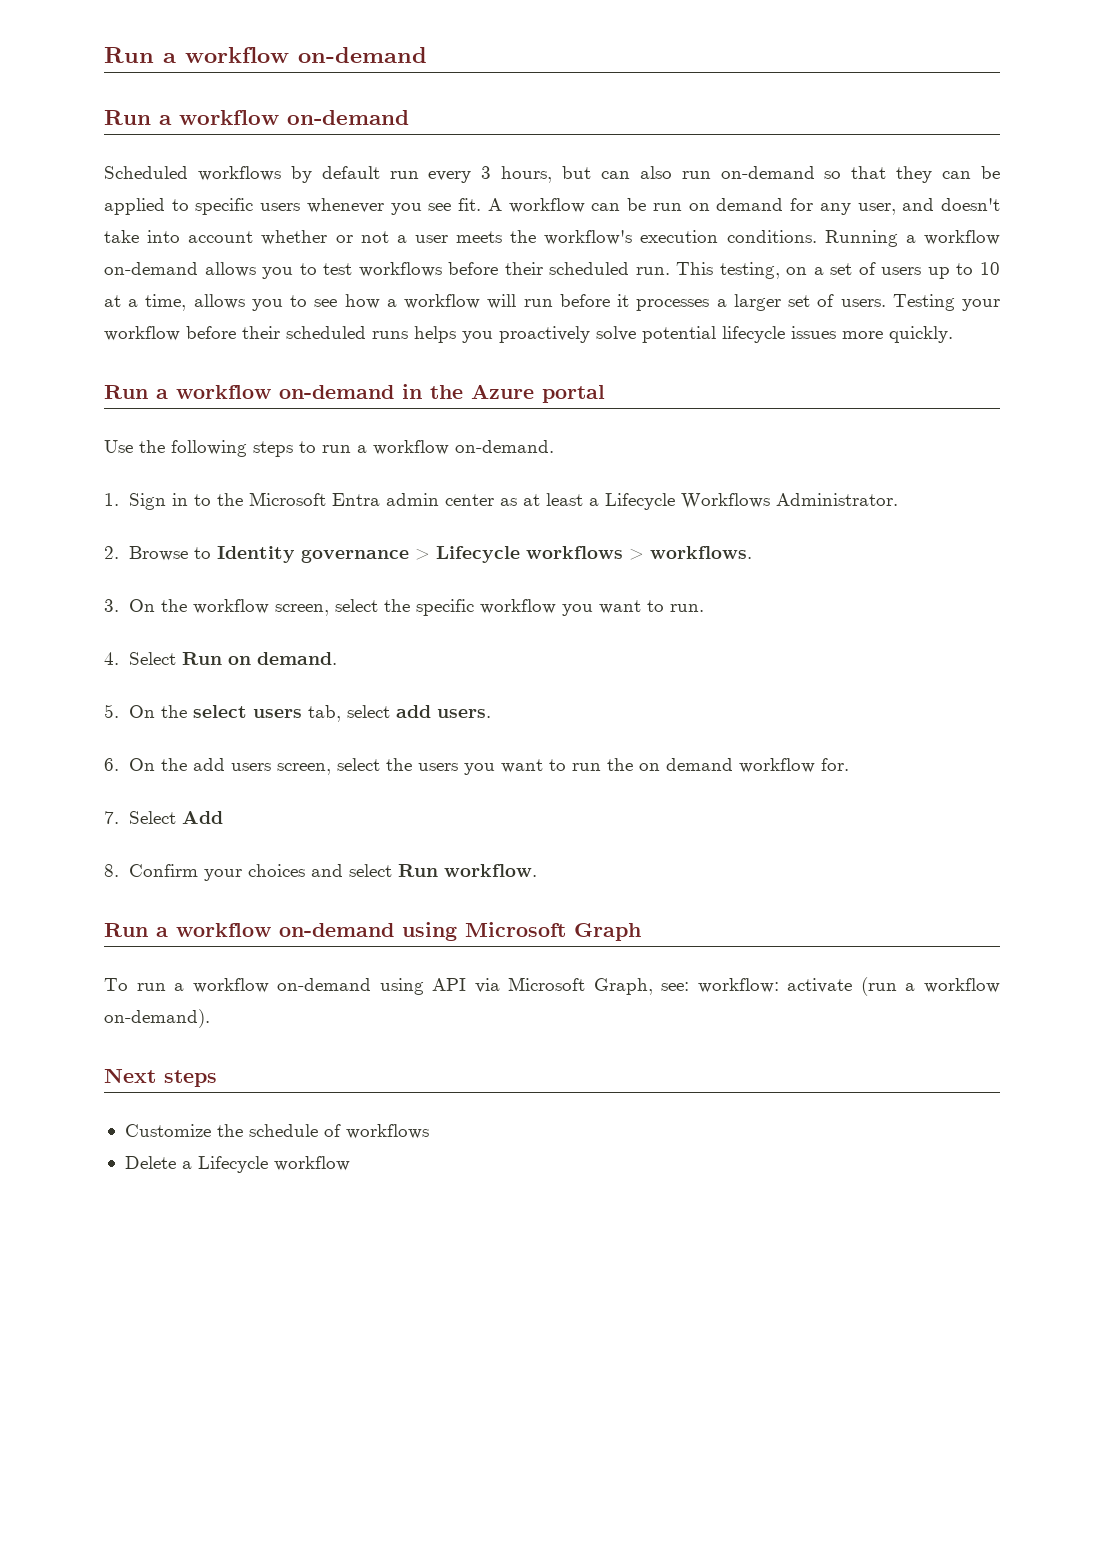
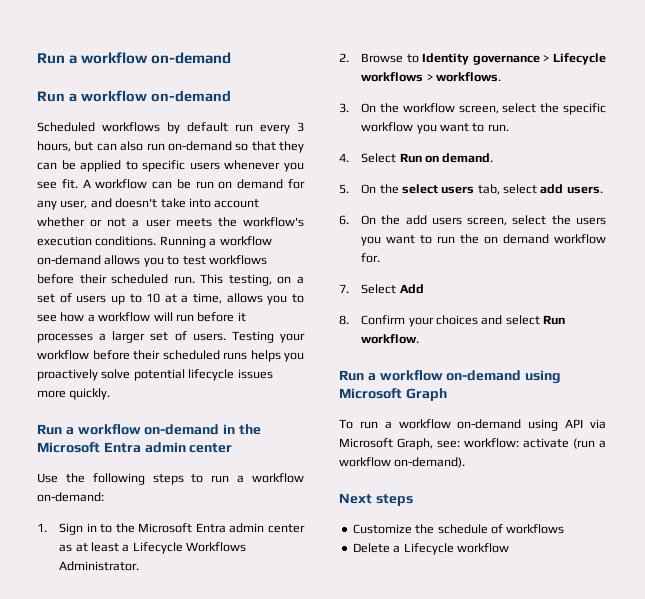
[471,384,605,403] Azure portal -> [37,442,233,453] Microsoft Entra admin center
[455,440,554,453] on-demand. -> [37,492,104,502] on-demand:

